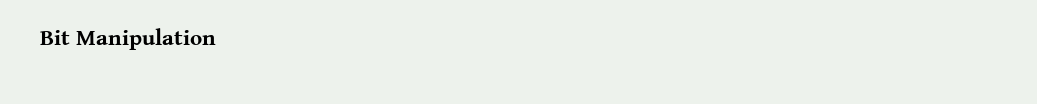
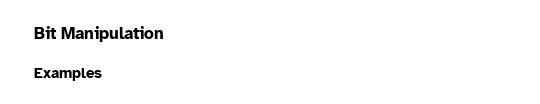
(217, 39) none -> [34,68,102,81] // Examples

